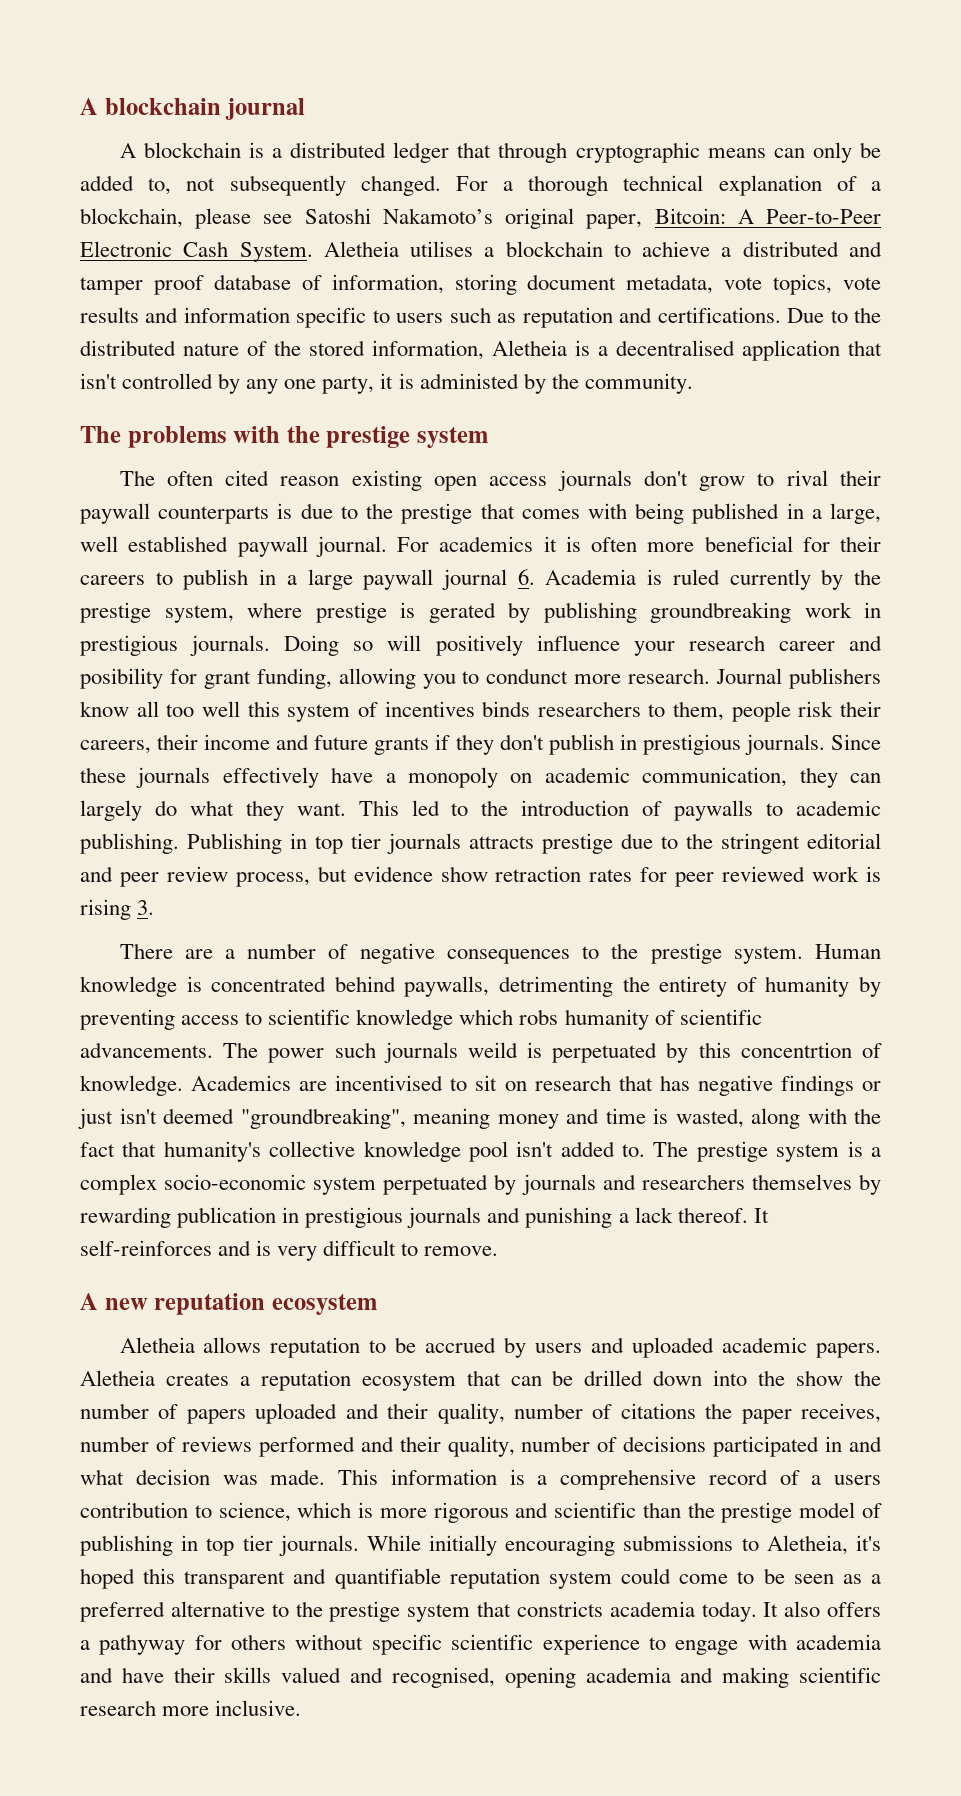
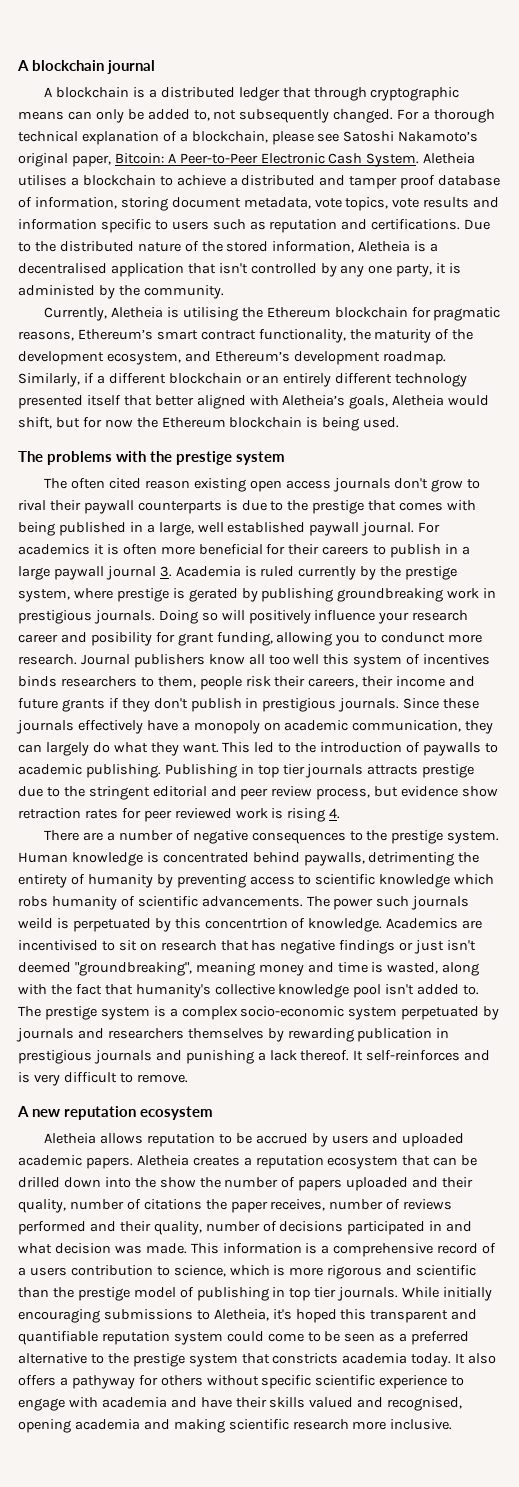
(693, 383) none -> [44,307,501,321] [18,329,474,343] [18,351,446,365] [18,373,468,387] [18,395,490,409] [18,417,400,431] // Currently, Aletheia is utilising the Ethereum blockchain for pragmatic reasons, Ethereum’s smart contract functionality, the maturity of the development ecosystem, and Ethereum’s development roadmap. Similarly, if a different blockchain or an entirely different technology presented itself that better aligned with Aletheia’s goals, Aletheia would shift, but for now the Ethereum blockchain is being used.
[517,569,535,585] 6. -> [159,566,172,577] 3.
[137,900,155,915] 3. -> [329,808,341,819] 4.

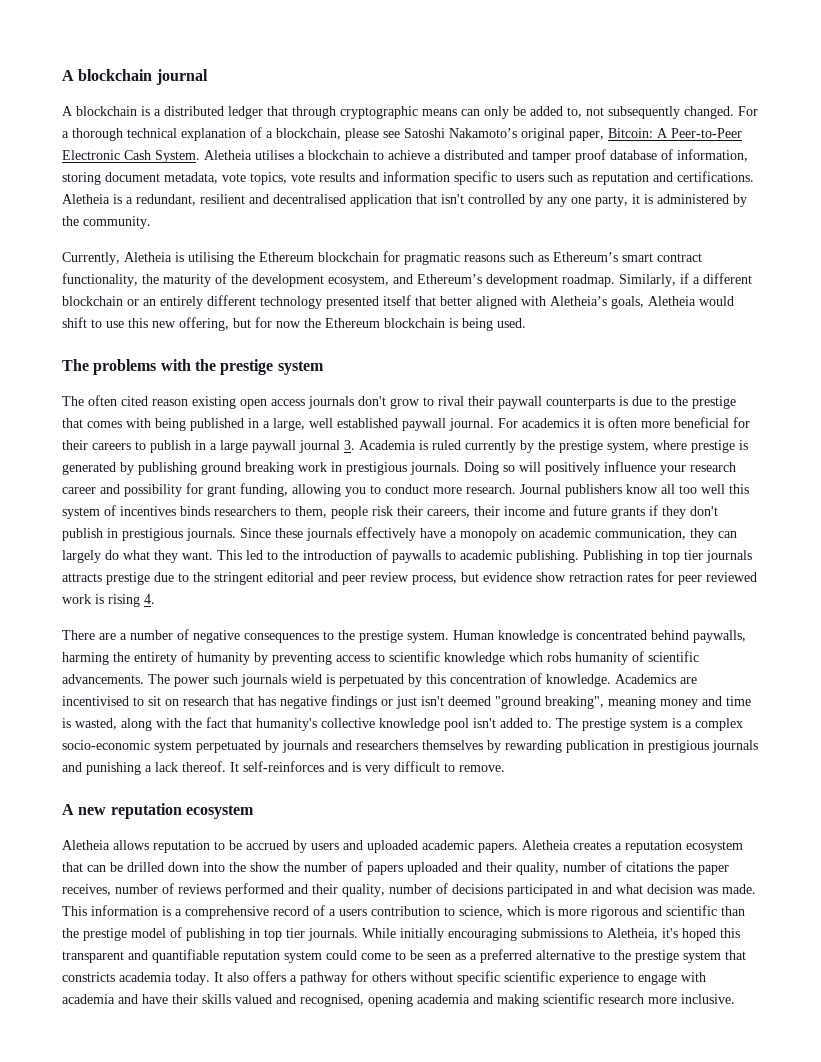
[464,219,491,230] [18,241,439,253] Due to the distributed nature of the stored information, Aletheia is a -> [62,194,269,206] Aletheia is a redundant, resilient and
[18,285,95,296] administed -> [657,194,729,204] administered
[18,331,74,341] reasons, -> [464,252,549,262] reasons such as
[18,417,52,429] shift, -> [62,317,229,331] shift to use this new offering,
[188,588,238,602] gerated -> [62,462,116,475] generated
[337,588,444,602] groundbreaking -> [201,462,294,475] ground breaking
[90,632,152,646] posibility -> [124,484,182,497] possibility
[381,632,446,643] condunct -> [385,484,429,494] conduct
[368,852,455,866] detrimenting -> [62,652,109,665] harming
[18,918,53,929] weild -> [291,674,322,684] wield
[204,918,288,929] concentrtion -> [450,674,526,684] concentration
[74,962,192,976] "groundbreaking", -> [495,696,604,709] "ground breaking",
[71,1375,135,1389] pathyway -> [300,972,347,985] pathway

